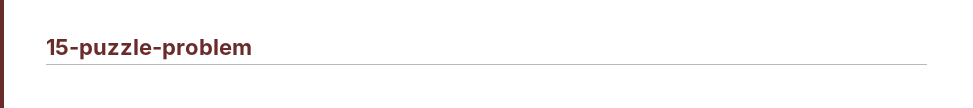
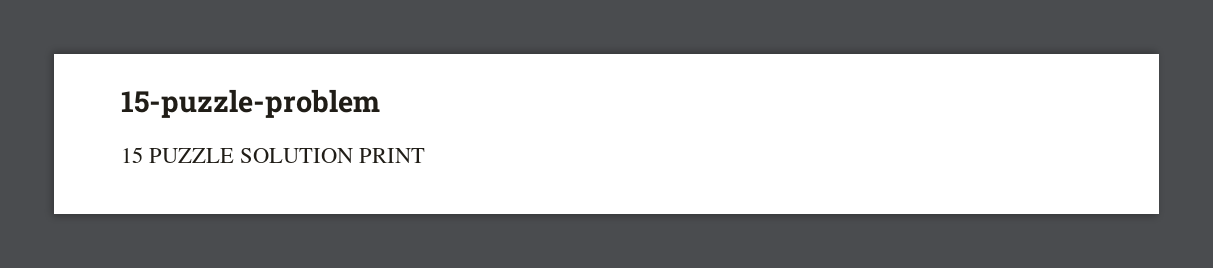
(252, 49) none -> [121,147,426,163] // 15 PUZZLE SOLUTION PRINT

